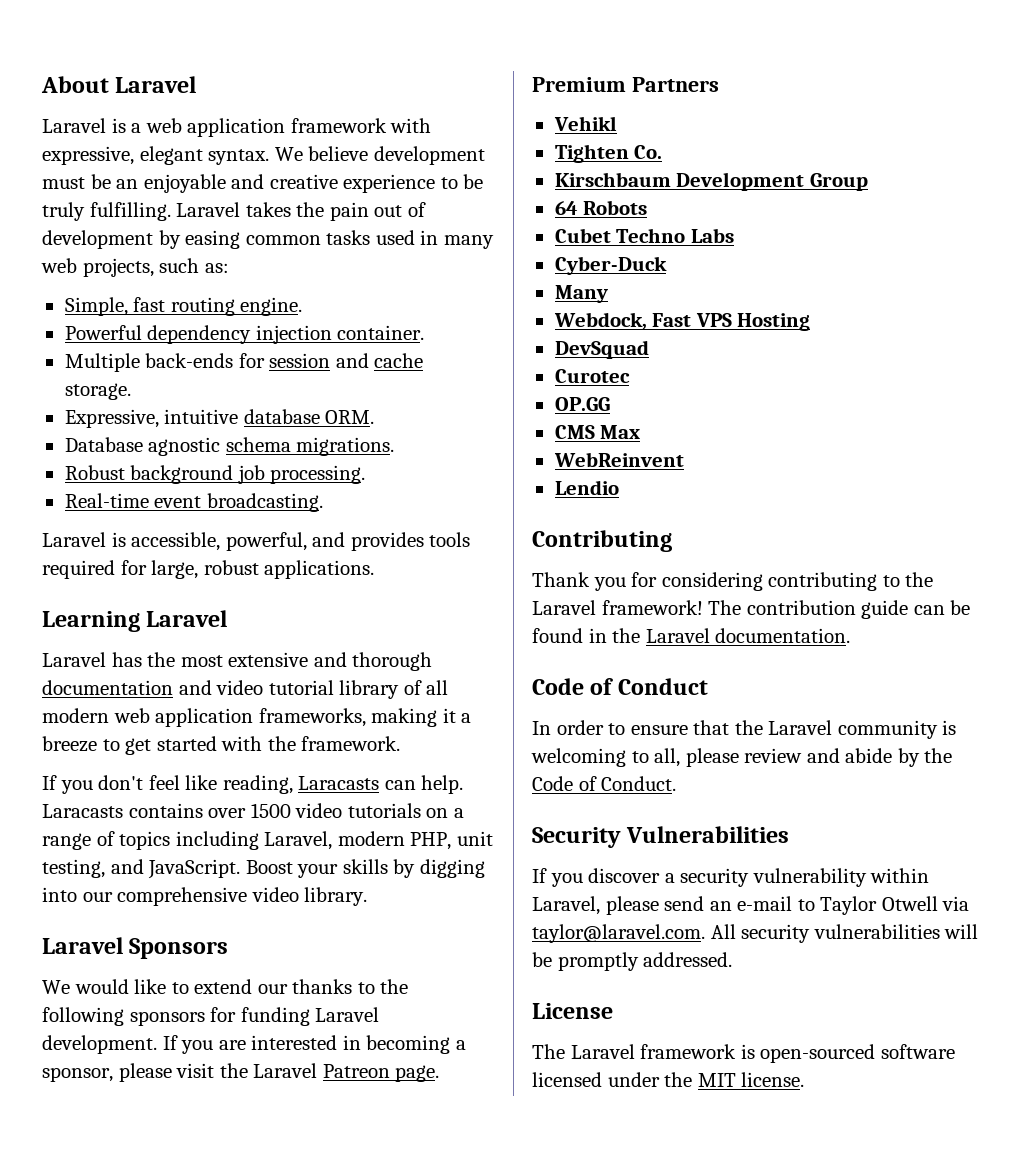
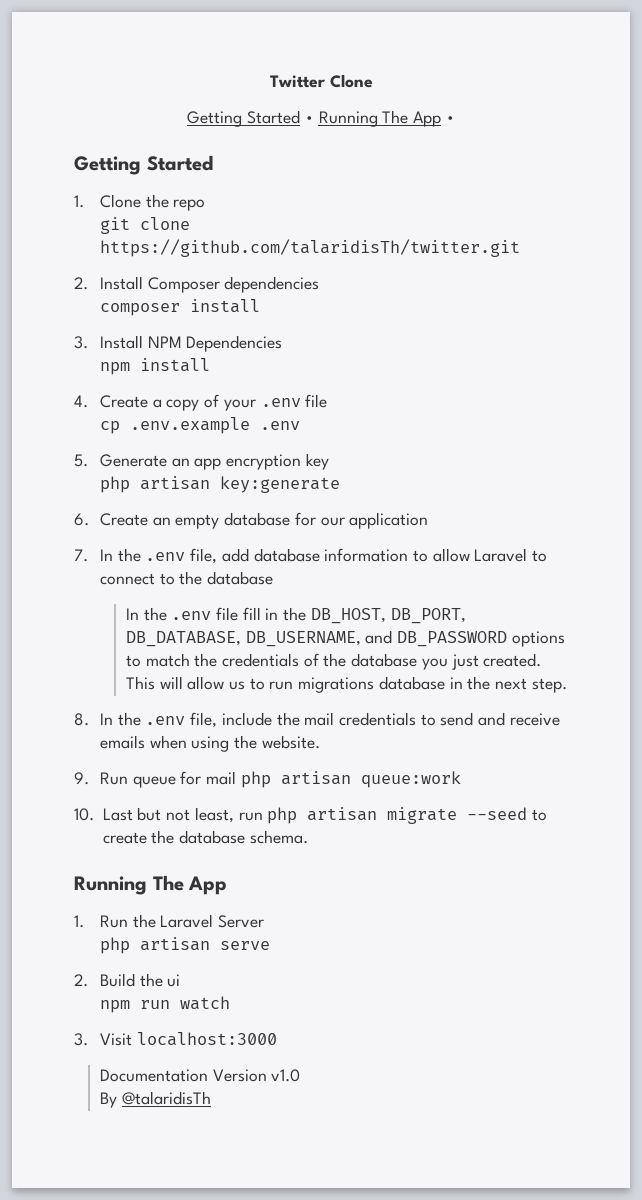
[41,76,197,93] [42,118,432,137] [42,146,485,165] [42,174,484,193] [42,202,426,221] [42,230,494,249] [41,258,229,277] [64,297,303,316] [64,325,425,344] [64,353,424,372] [64,383,131,400] [64,409,375,428] [64,437,395,456] [64,465,366,484] [64,493,323,512] [42,532,471,551] [42,560,375,579] [42,610,228,632] [42,652,433,671] [42,680,449,699] [42,708,472,727] [42,736,401,755] [42,775,464,794] [42,803,464,818] [42,831,493,850] [42,859,485,879] [42,887,368,906] [42,937,229,959] [42,979,409,994] [42,1007,380,1026] [42,1035,466,1054] [42,1063,440,1082] [532,77,719,92] [553,116,617,131] [554,144,663,163] [554,172,868,191] [554,200,648,215] [554,228,734,243] [554,256,667,275] [554,285,608,303] [553,312,811,331] [554,340,649,359] [554,369,630,383] [554,397,610,411] [554,425,641,439] [553,452,684,467] [554,480,619,495] [532,530,672,552] [532,572,934,591] [532,600,971,619] [532,628,851,643] [532,678,708,695] [532,720,957,739] [531,748,953,767] [532,776,677,791] [532,826,790,848] [532,868,930,887] [532,896,970,915] [532,924,979,943] [532,952,733,971] [532,1003,613,1019] [532,1044,955,1063] [532,1072,805,1087] About Laravel // Laravel is a web application framework with expressive, elegant syntax. We believe development must be an enjoyable and creative experience to be truly fulfilling. Laravel takes the pain out of development by easing common tasks used in many web projects, such as: // Simple, fast routing engine. // Powerful dependency injection container. // Multiple back-ends for session and cache storage. // Expressive, intuitive database ORM. // Database agnostic schema migrations. // Robust background job processing. // Real-time event broadcasting. // Laravel is accessible, powerful, and provides tools required for large, robust applications. // Learning Laravel // Laravel has the most extensive and thorough documentation and video tutorial library of all modern web application frameworks, making it a breeze to get started with the framework. // If you don't feel like reading, Laracasts can help. Laracasts contains over 1500 video tutorials on a range of topics including Laravel, modern PHP, unit testing, and JavaScript. Boost your skills by digging into our comprehensive video library. // Laravel Sponsors // We would like to extend our thanks to the following sponsors for funding Laravel development. If you are interested in becoming a sponsor, please visit the Laravel Patreon page. // Premium Partners // Vehikl // Tighten Co. // Kirschbaum Development Group // 64 Robots // Cubet Techno Labs // Cyber-Duck // Many // Webdock, Fast VPS Hosting // DevSquad // Curotec // OP.GG // CMS Max // WebReinvent // Lendio // Contributing // Thank you for considering contributing to the Laravel framework! The contribution guide can be found in the Laravel documentation. // Code of Conduct // In order to ensure that the Laravel community is welcoming to all, please review and abide by the Code of Conduct. // Security Vulnerabilities // If you discover a security vulnerability within Laravel, please send an e-mail to Taylor Otwell via taylor@laravel.com. All security vulnerabilities will be promptly addressed. // License // The Laravel framework is open-sourced software licensed under the MIT license. -> [269,74,373,88] [187,110,455,127] [74,155,213,175] [74,194,206,211] [99,217,190,234] [99,239,520,257] [74,276,320,293] [99,299,260,316] [74,335,283,352] [99,358,210,375] [74,394,328,411] [99,417,300,434] [74,453,329,470] [99,476,340,493] [74,512,429,529] [74,548,548,564] [99,571,274,585] [125,607,466,624] [125,630,565,647] [125,653,542,670] [125,676,567,693] [74,712,560,728] [99,735,320,752] [74,771,461,788] [74,807,548,824] [102,830,308,844] [74,875,228,895] [74,914,265,928] [99,937,270,954] [74,973,181,987] [99,996,230,1013] [74,1032,277,1046] [99,1069,301,1082] [99,1091,211,1108] Twitter Clone // Getting Started • Running The App • // Getting Started // 1. Clone the repo // git clone https://github.com/talaridisTh/twitter.git // 2. Install Composer dependencies // composer install // 3. Install NPM Dependencies // npm install // 4. Create a copy of your .env file // cp .env.example .env // 5. Generate an app encryption key // php artisan key:generate // 6. Create an empty database for our application // 7. In the .env file, add database information to allow Laravel to connect to the database // In the .env file fill in the DB_HOST, DB_PORT, DB_DATABASE, DB_USERNAME, and DB_PASSWORD options to match the credentials of the database you just created. This will allow us to run migrations database in the next step. // 8. In the .env file, include the mail credentials to send and receive emails when using the website. // 9. Run queue for mail php artisan queue:work // 10. Last but not least, run php artisan migrate --seed to create the database schema. // Running The App // 1. Run the Laravel Server // php artisan serve // 2. Build the ui // npm run watch // 3. Visit localhost:3000 // Documentation Version v1.0 // By @talaridisTh

